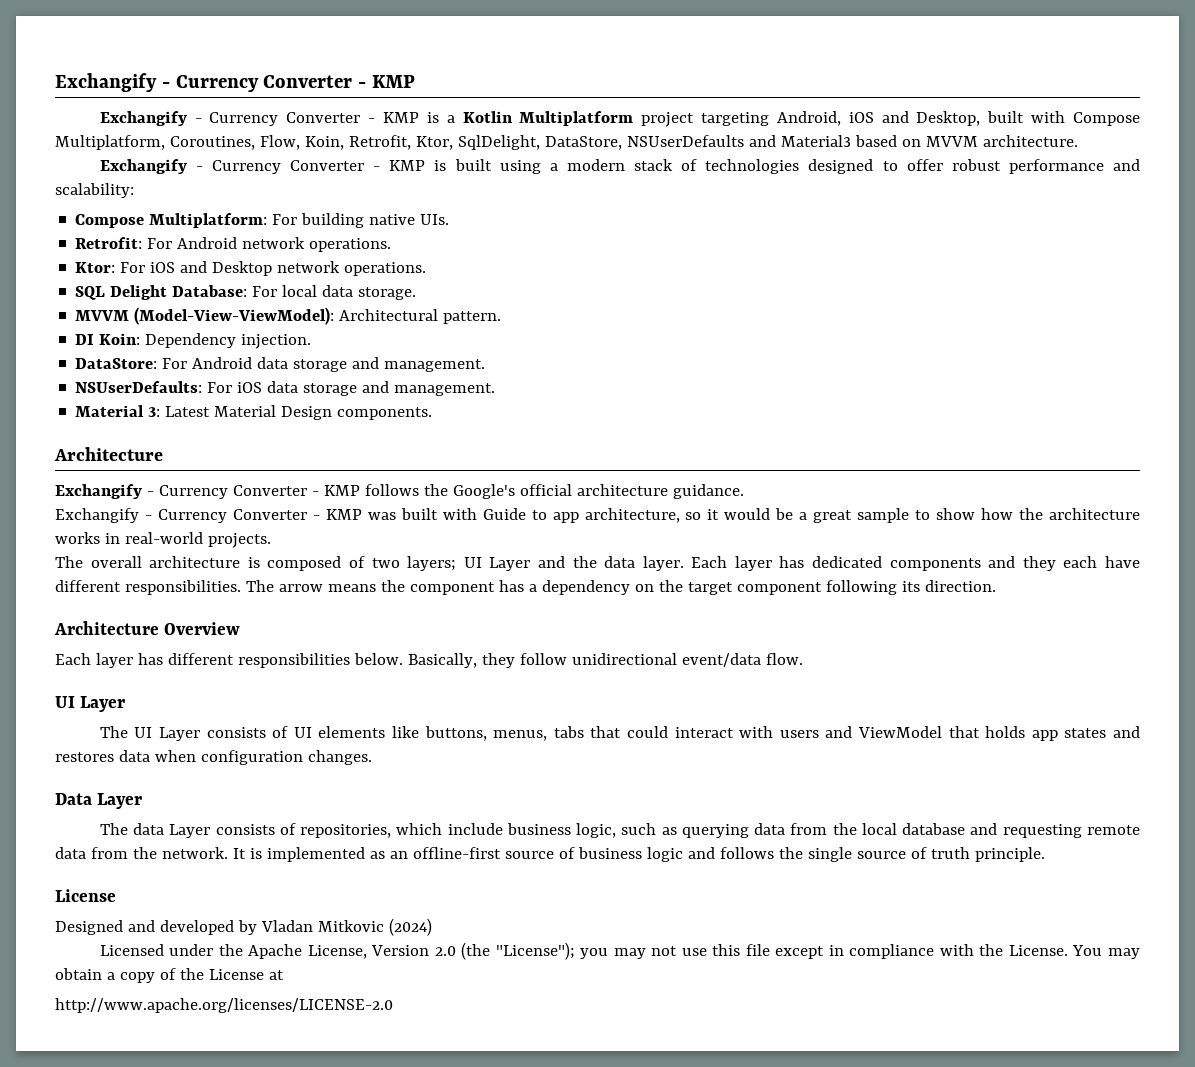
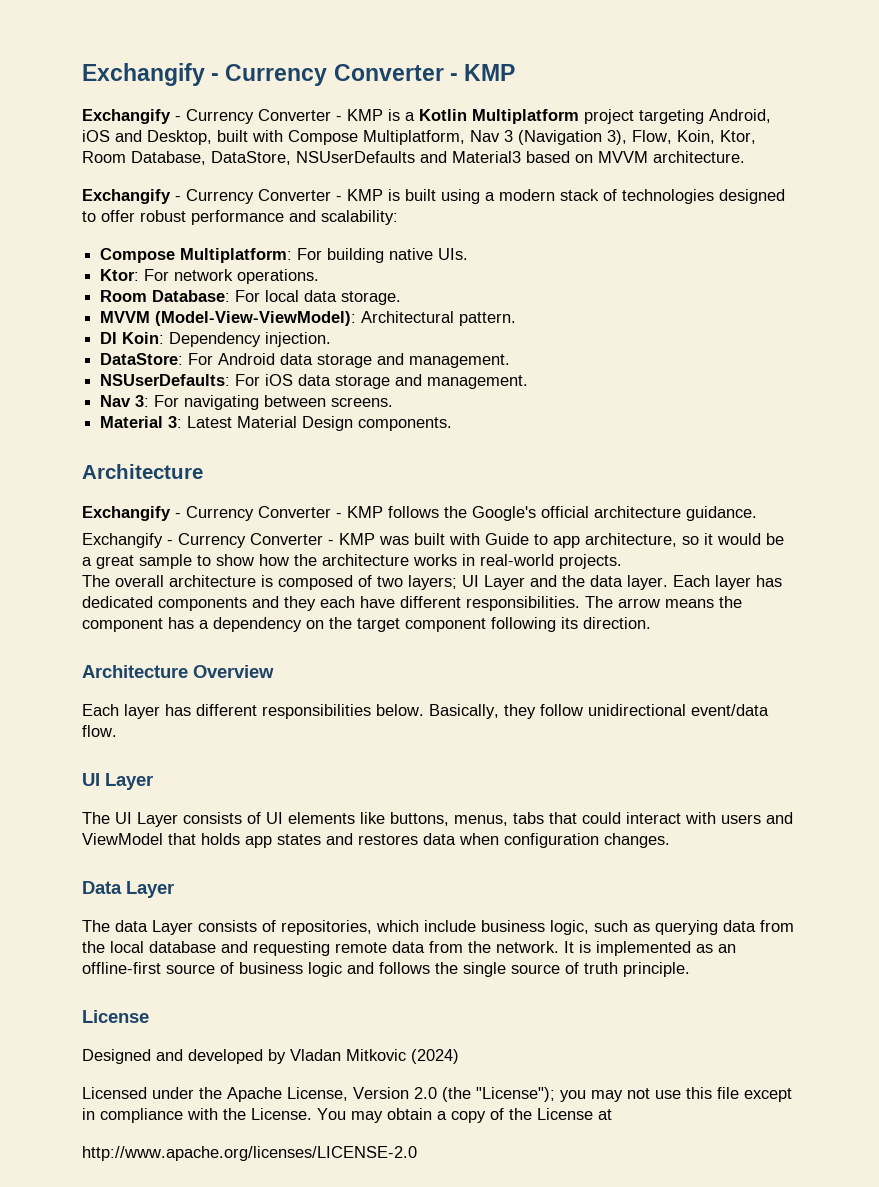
[169,135,540,150] Coroutines, Flow, Koin, Retrofit, Ktor, SqlDelight, -> [470,130,756,145] [82,151,206,165] Nav 3 (Navigation 3), Flow, Koin, Ktor, Room Database,
[75,237,392,252] [75,261,427,276] [75,285,168,300] Retrofit: For Android network operations. // Ktor: For iOS and Desktop network operations. // SQL Delight -> [100,269,320,284] [100,290,148,302] Ktor: For network operations. // Room
(496, 389) none -> [100,395,394,410] // Nav 3: For navigating between screens.

